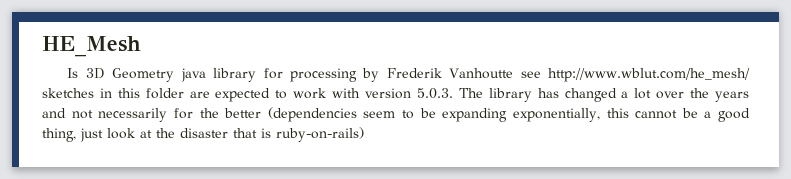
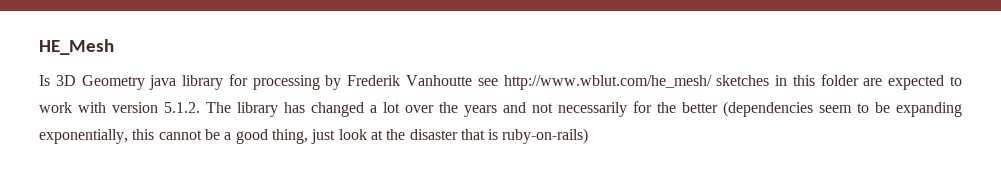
[416,88,453,99] 5.0.3. -> [164,102,200,113] 5.1.2.

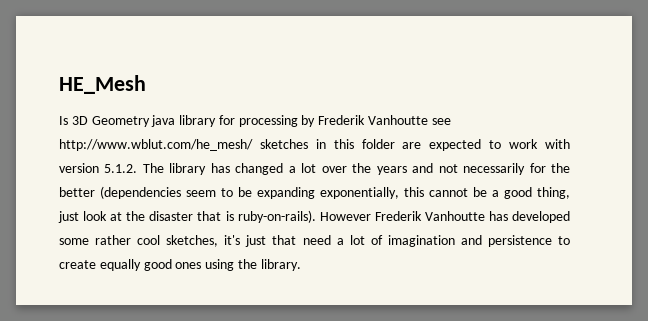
[502,128,589,144] ruby-on-rails) -> [237,210,570,223] [59,235,570,247] [59,259,301,271] ruby-on-rails). However Frederik Vanhoutte has developed some rather cool sketches, it's just that need a lot of imagination and persistence to create equally good ones using the library.

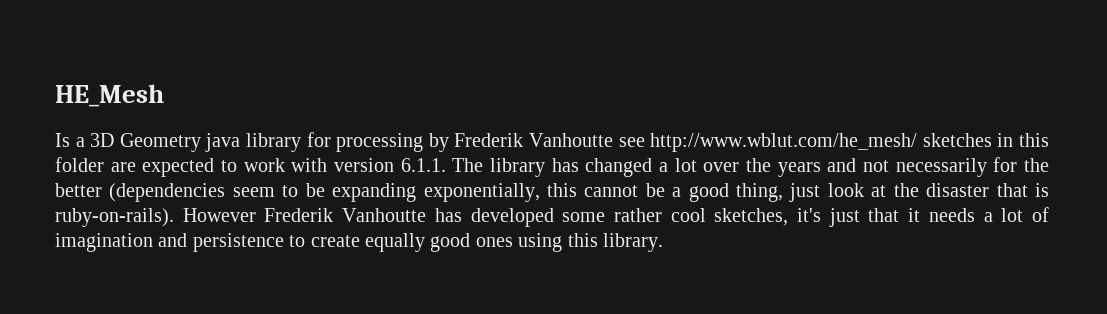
(68, 120) none -> [75,137,85,147] a
[104,164,138,173] 5.1.2. -> [400,158,446,172] 6.1.1.
[302,235,331,245] need -> [908,208,975,222] it needs
[237,259,257,269] the -> [567,233,598,247] this

